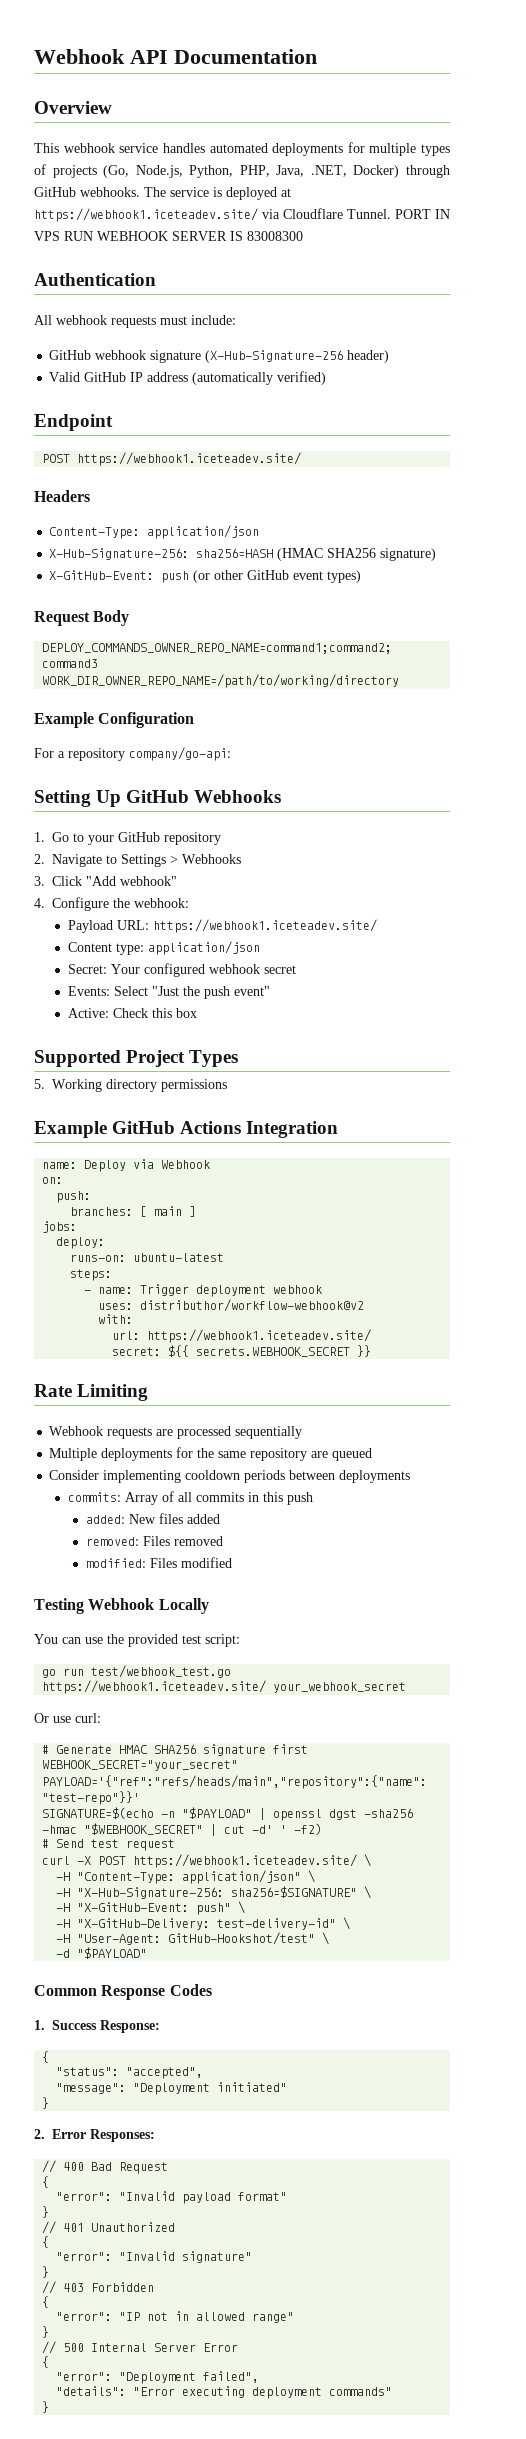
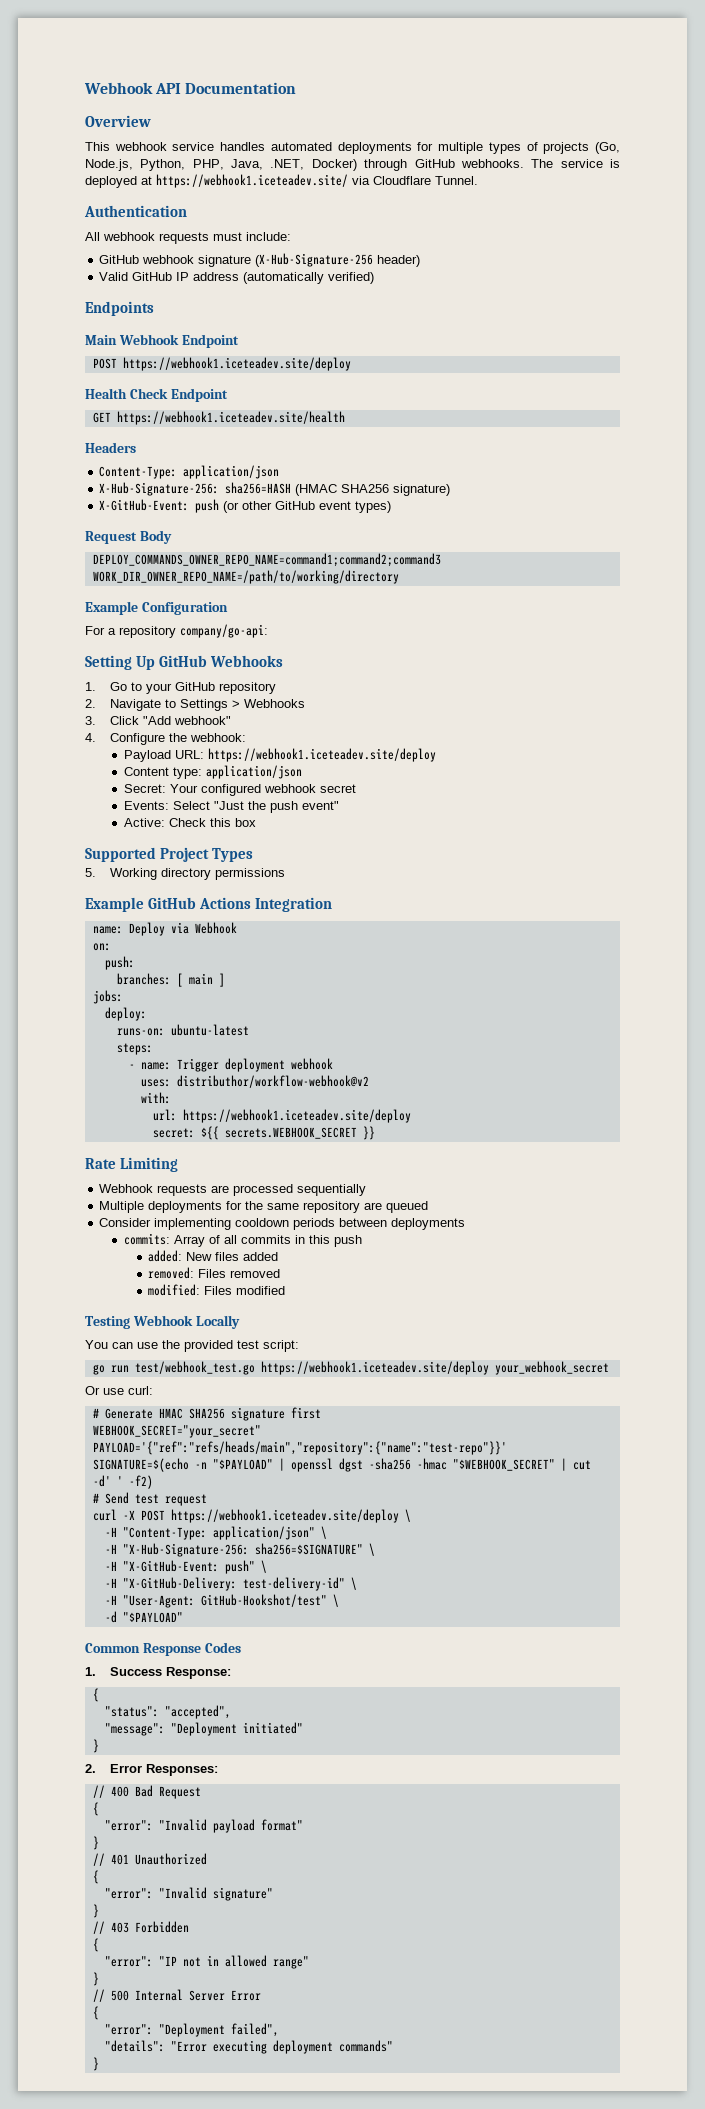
[395,209,450,219] [34,231,303,241] PORT IN VPS RUN WEBHOOK SERVER IS 83008300 -> (478, 180) none
(327, 378) none -> [85,301,154,316] [85,334,179,345] Endpoints // Main Webhook
[77,452,302,466] https://webhook1.iceteadev.site/ -> [122,357,351,371] [85,388,228,402] [92,411,345,425] https://webhook1.iceteadev.site/deploy // Health Check Endpoint // GET https://webhook1.iceteadev.site/health
[152,919,377,933] https://webhook1.iceteadev.site/ -> [207,748,436,762] https://webhook1.iceteadev.site/deploy
[147,1329,372,1343] https://webhook1.iceteadev.site/ -> [182,1109,411,1123] https://webhook1.iceteadev.site/deploy
[42,1680,267,1694] https://webhook1.iceteadev.site/ -> [260,1361,489,1375] https://webhook1.iceteadev.site/deploy
[133,1854,358,1868] https://webhook1.iceteadev.site/ -> [170,1509,399,1523] https://webhook1.iceteadev.site/deploy

